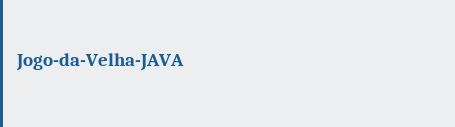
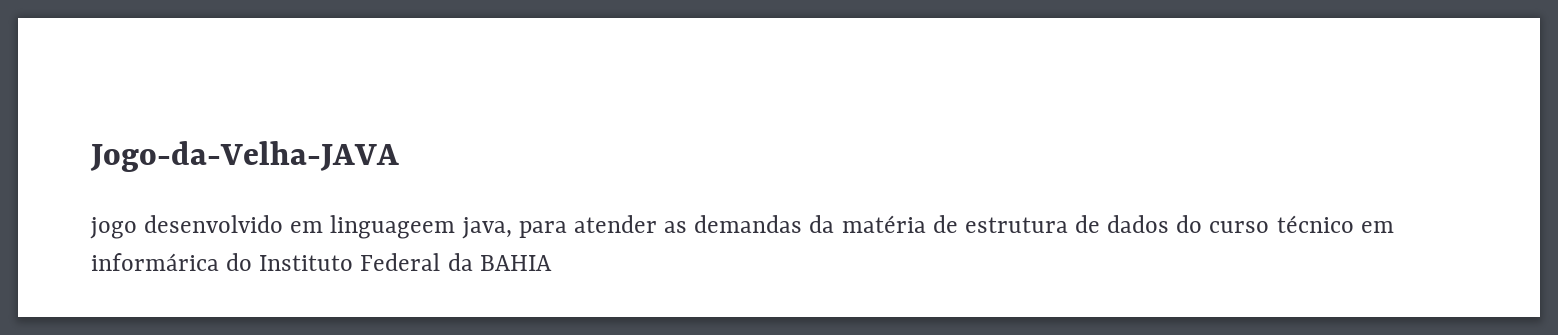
(184, 62) none -> [90,215,1394,239] [91,253,552,271] // jogo desenvolvido em linguageem java, para atender as demandas da matéria de estrutura de dados do curso técnico em informárica do Instituto Federal da BAHIA

